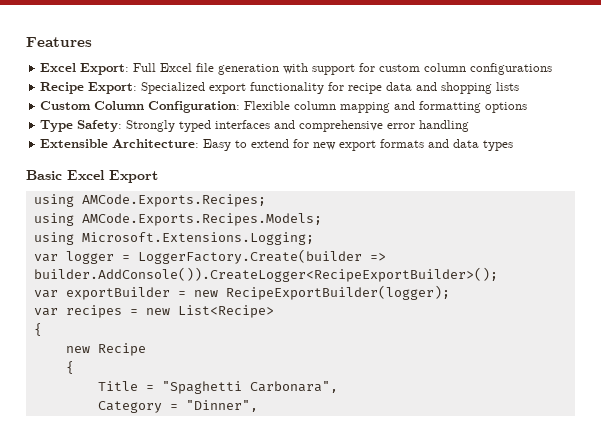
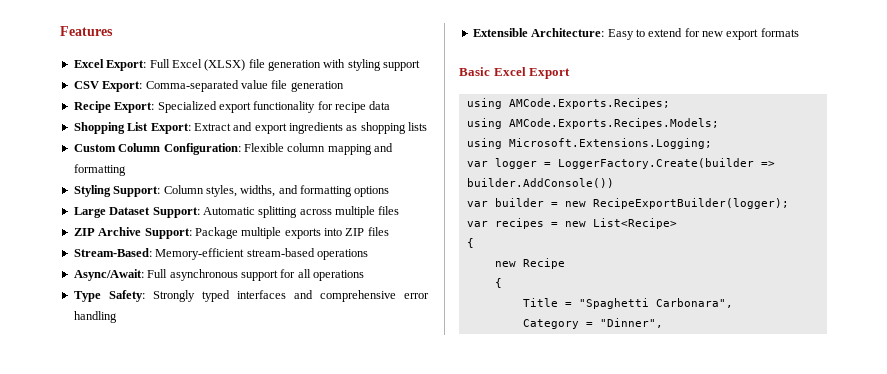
(193, 67) none -> [204,59,246,71] (XLSX)
[312,63,553,75] support for custom column configurations -> [347,59,421,71] [73,80,344,92] styling support // CSV Export: Comma-separated value file generation
[416,82,438,91] and -> [73,122,358,134] // Shopping List Export: Extract and export ingredients as
[485,102,528,113] options -> [73,185,390,197] [73,206,400,218] [73,227,389,239] [73,248,368,260] [73,269,364,281] // Styling Support: Column styles, widths, and formatting options // Large Dataset Support: Automatic splitting across multiple files // ZIP Archive Support: Package multiple exports into ZIP files // Stream-Based: Memory-efficient stream-based operations // Async/Await: Full asynchronous support for all operations
[428,139,514,151] and data types -> (799, 32) none
[33,267,498,282] [33,287,170,300] builder.AddConsole()).CreateLogger<RecipeExportBuilder>(); // var exportBuilder -> [466,178,614,188] [466,198,544,207] builder.AddConsole()) // var builder

